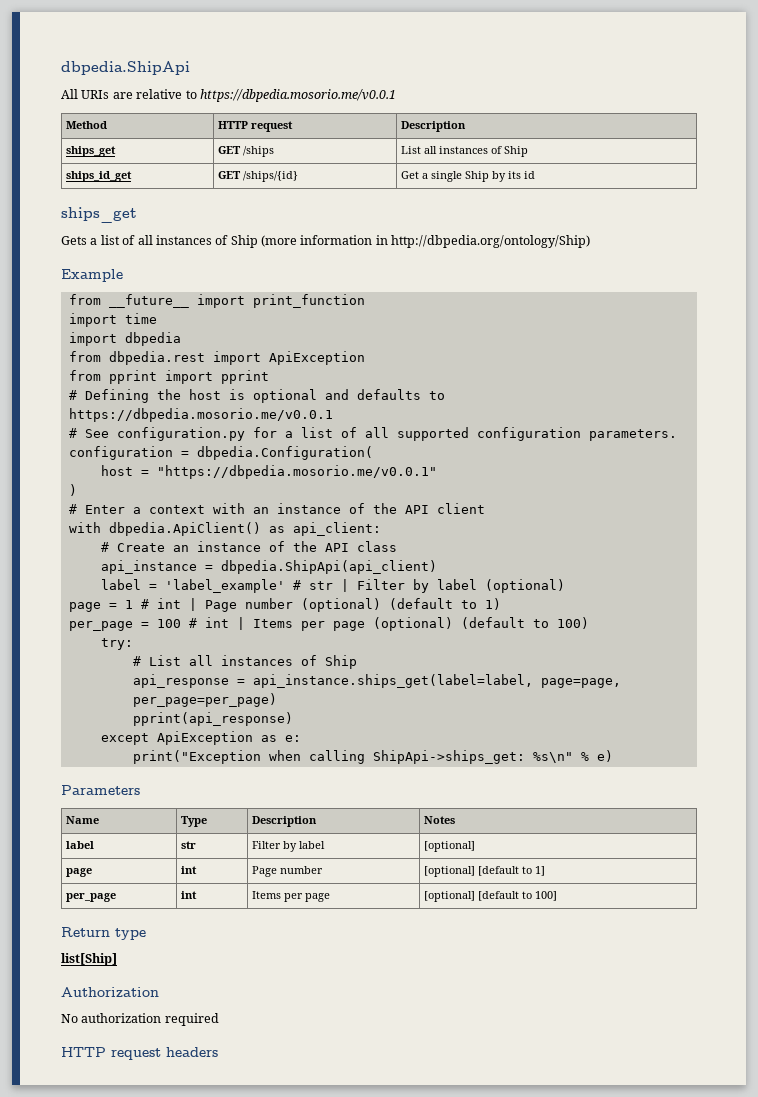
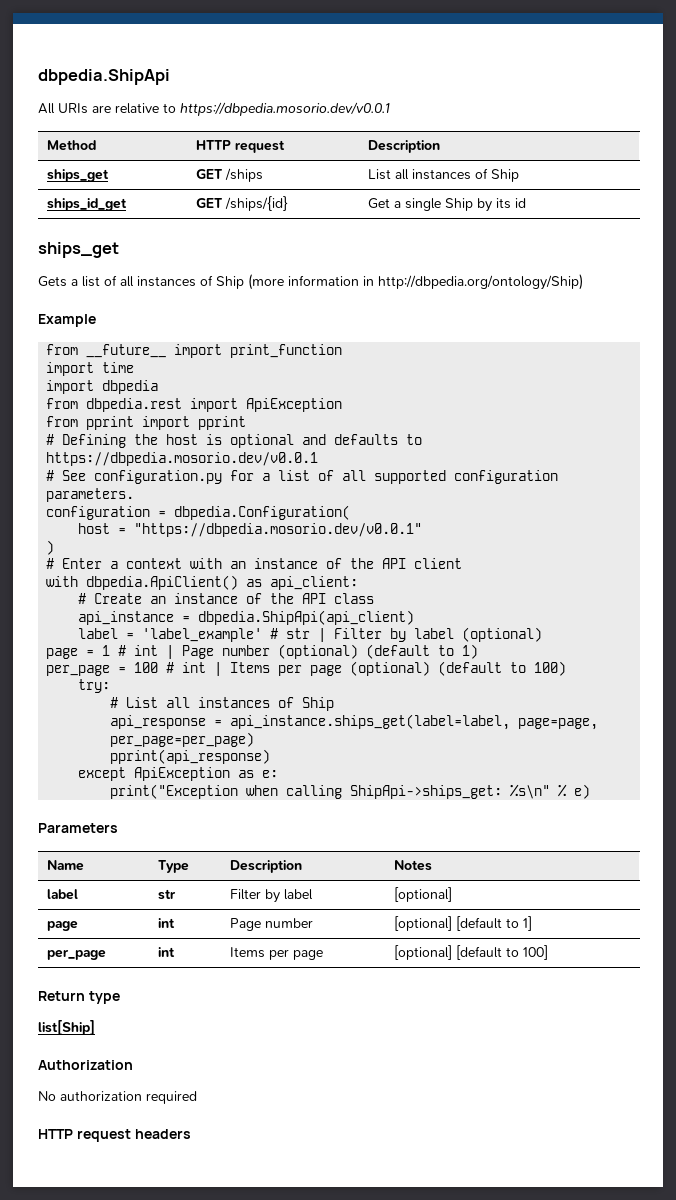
[199,89,396,102] https://dbpedia.mosorio.me/v0.0.1 -> [180,102,390,116] https://dbpedia.mosorio.dev/v0.0.1
[68,408,333,422] https://dbpedia.mosorio.me/v0.0.1 -> [46,452,319,466] https://dbpedia.mosorio.dev/v0.0.1
[156,465,437,479] "https://dbpedia.mosorio.me/v0.0.1" -> [134,523,423,537] "https://dbpedia.mosorio.dev/v0.0.1"

